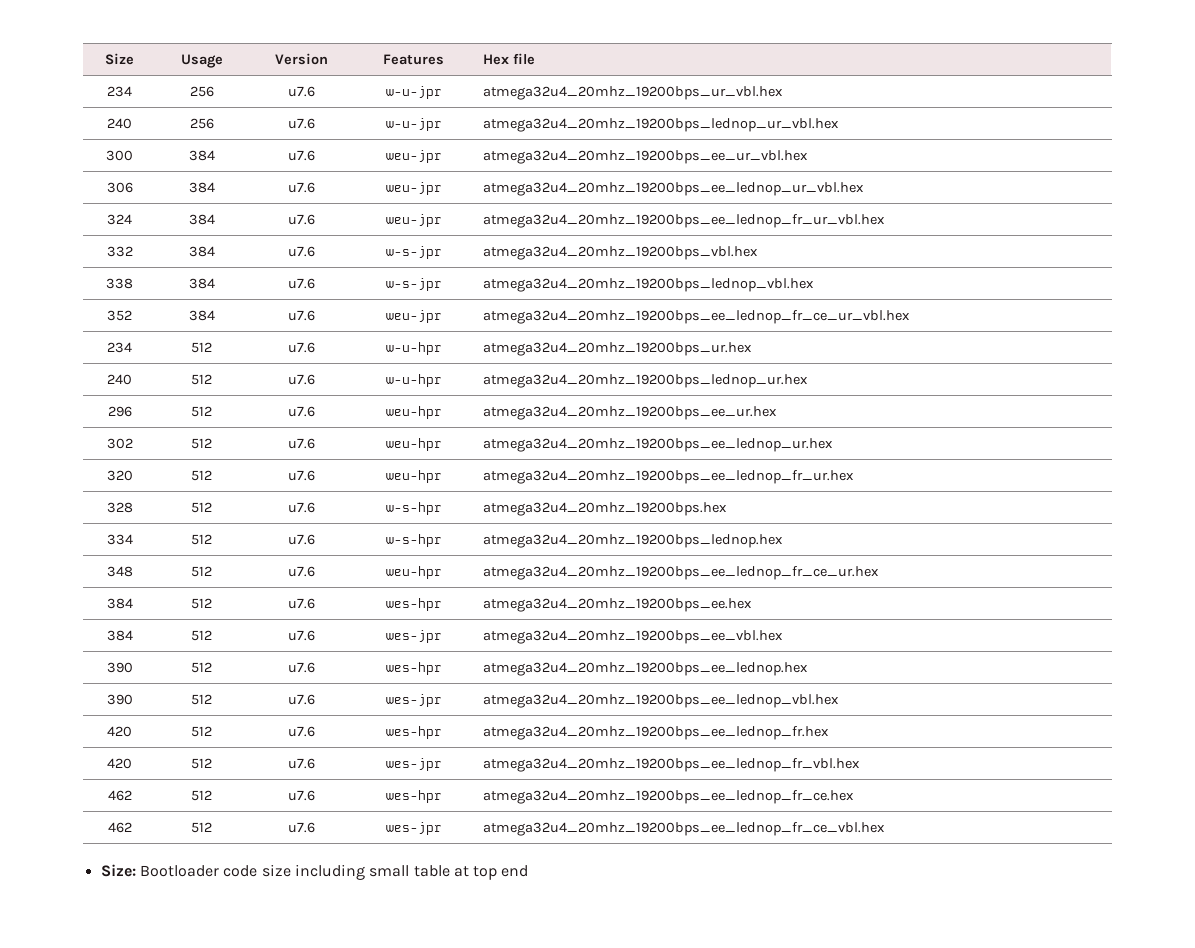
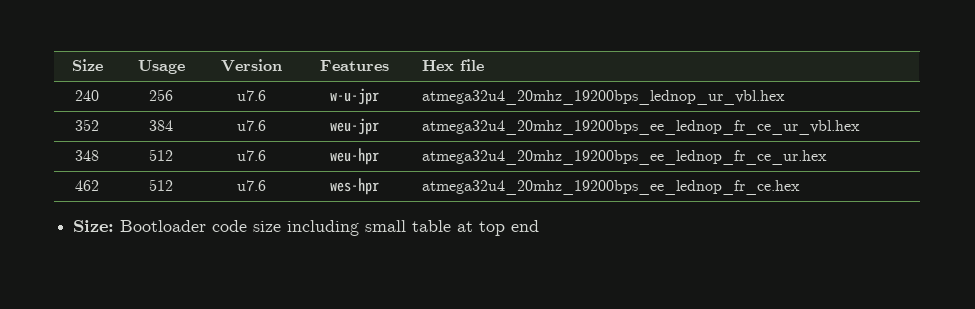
[107,86,132,97] [189,86,214,97] [287,86,315,97] [385,86,442,99] [482,86,783,100] // 234 | 256 | u7.6 | w-u-jpr | atmega32u4_20mhz_19200bps_ur_vbl.hex -> (484, 65) none
[106,150,133,161] [188,150,215,161] [287,150,315,161] [385,150,442,163] [482,150,808,164] [106,182,133,193] [188,182,215,193] [287,182,315,193] [385,182,442,195] [482,182,864,196] [107,214,132,225] [188,214,215,225] [287,214,315,225] [385,214,442,227] [482,214,885,228] [106,246,133,257] [188,246,215,257] [287,246,315,257] [385,246,442,259] [482,246,758,260] [106,278,133,289] [188,278,215,289] [287,278,315,289] [385,278,442,291] [482,278,814,292] // 300 | 384 | u7.6 | weu-jpr | atmega32u4_20mhz_19200bps_ee_ur_vbl.hex // 306 | 384 | u7.6 | weu-jpr | atmega32u4_20mhz_19200bps_ee_lednop_ur_vbl.hex // 324 | 384 | u7.6 | weu-jpr | atmega32u4_20mhz_19200bps_ee_lednop_fr_ur_vbl.hex // 332 | 384 | u7.6 | w-s-jpr | atmega32u4_20mhz_19200bps_vbl.hex // 338 | 384 | u7.6 | w-s-jpr | atmega32u4_20mhz_19200bps_lednop_vbl.hex -> (785, 97) none
[107,342,132,353] [191,342,212,353] [287,342,315,353] [385,342,442,355] [482,342,752,356] [107,374,132,385] [191,374,212,385] [287,374,315,385] [385,374,442,387] [482,374,808,388] [107,406,132,417] [191,406,212,417] [287,406,315,417] [385,406,442,419] [482,406,777,420] [106,438,133,449] [191,438,212,449] [287,438,315,449] [385,438,442,451] [482,438,833,452] [106,470,133,481] [191,470,212,481] [287,470,315,481] [385,470,442,483] [482,470,854,484] [106,502,133,513] [191,502,212,513] [287,502,315,513] [385,502,442,515] [482,502,727,516] [106,534,133,545] [191,534,212,545] [287,534,315,545] [385,534,442,547] [482,534,783,548] // 234 | 512 | u7.6 | w-u-hpr | atmega32u4_20mhz_19200bps_ur.hex // 240 | 512 | u7.6 | w-u-hpr | atmega32u4_20mhz_19200bps_lednop_ur.hex // 296 | 512 | u7.6 | weu-hpr | atmega32u4_20mhz_19200bps_ee_ur.hex // 302 | 512 | u7.6 | weu-hpr | atmega32u4_20mhz_19200bps_ee_lednop_ur.hex // 320 | 512 | u7.6 | weu-hpr | atmega32u4_20mhz_19200bps_ee_lednop_fr_ur.hex // 328 | 512 | u7.6 | w-s-hpr | atmega32u4_20mhz_19200bps.hex // 334 | 512 | u7.6 | w-s-hpr | atmega32u4_20mhz_19200bps_lednop.hex -> (860, 127) none
[106,598,133,609] [191,598,212,609] [287,598,315,609] [385,598,442,611] [482,598,752,612] [106,630,133,641] [191,630,212,641] [287,630,315,641] [385,630,442,643] [482,630,783,644] [106,662,133,673] [191,662,212,673] [287,662,315,673] [385,662,442,675] [482,662,808,676] [106,694,133,705] [191,694,212,705] [287,694,315,705] [385,694,442,707] [482,694,839,708] [107,726,132,737] [191,726,212,737] [287,726,315,737] [385,726,442,739] [482,726,829,740] [107,758,132,769] [191,758,212,769] [287,758,315,769] [385,758,442,771] [482,758,860,772] // 384 | 512 | u7.6 | wes-hpr | atmega32u4_20mhz_19200bps_ee.hex // 384 | 512 | u7.6 | wes-jpr | atmega32u4_20mhz_19200bps_ee_vbl.hex // 390 | 512 | u7.6 | wes-hpr | atmega32u4_20mhz_19200bps_ee_lednop.hex // 390 | 512 | u7.6 | wes-jpr | atmega32u4_20mhz_19200bps_ee_lednop_vbl.hex // 420 | 512 | u7.6 | wes-hpr | atmega32u4_20mhz_19200bps_ee_lednop_fr.hex // 420 | 512 | u7.6 | wes-jpr | atmega32u4_20mhz_19200bps_ee_lednop_fr_vbl.hex -> (827, 157) none
[107,822,132,833] [191,822,212,833] [287,822,315,833] [385,822,442,835] [482,822,885,836] // 462 | 512 | u7.6 | wes-jpr | atmega32u4_20mhz_19200bps_ee_lednop_fr_ce_vbl.hex -> (800, 187) none

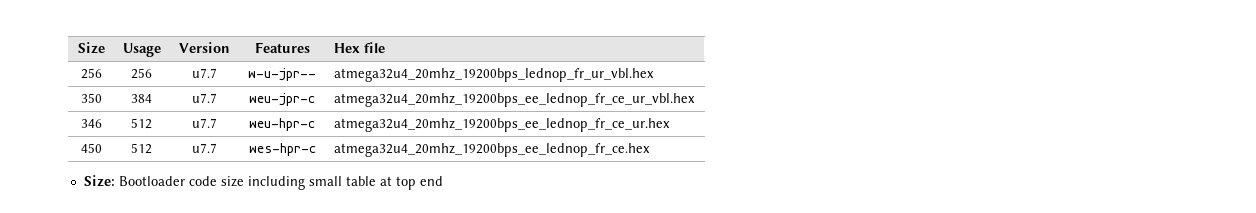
[75,90,99,101] [149,89,173,101] [237,90,266,101] [330,88,379,105] [421,90,785,105] [75,119,99,131] 240 | 256 | u7.6 | w-u-jpr | atmega32u4_20mhz_19200bps_lednop_ur_vbl.hex // 352 -> [80,68,102,79] [131,68,152,79] [191,68,217,78] [248,68,316,81] [333,68,654,82] [80,93,102,103] 256 | 256 | u7.7 | w-u-jpr-- | atmega32u4_20mhz_19200bps_lednop_fr_ur_vbl.hex // 350
[237,120,266,131] [330,118,379,135] u7.6 | weu-jpr -> [191,93,217,103] [249,93,315,106] u7.7 | weu-jpr-c
[75,150,99,161] [149,149,173,161] [237,150,266,161] [330,148,379,165] 348 | 512 | u7.6 | weu-hpr -> [80,119,102,128] [131,118,152,129] [191,118,217,128] [249,118,315,131] 346 | 512 | u7.7 | weu-hpr-c
[75,180,99,191] [149,179,173,191] [237,180,266,191] [330,178,379,195] 462 | 512 | u7.6 | wes-hpr -> [80,143,102,153] [131,143,152,154] [191,143,217,153] [248,143,316,156] 450 | 512 | u7.7 | wes-hpr-c

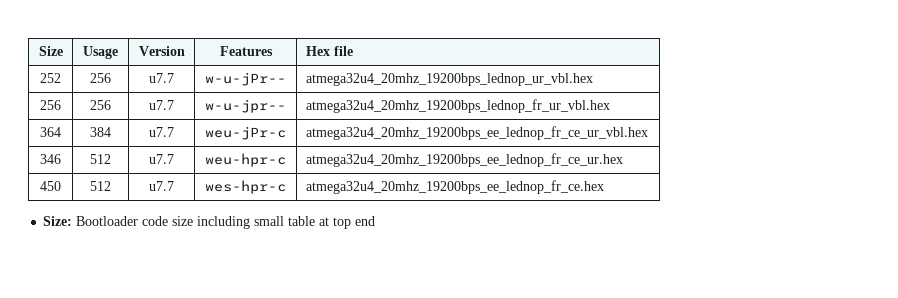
(385, 47) none -> [40,73,61,83] [90,73,111,83] [149,73,174,83] [204,72,286,86] [305,73,593,86] // 252 | 256 | u7.7 | w-u-jPr-- | atmega32u4_20mhz_19200bps_lednop_ur_vbl.hex
[80,93,102,103] 350 -> [40,127,61,137] 364
[249,93,315,106] weu-jpr-c -> [204,126,286,140] weu-jPr-c

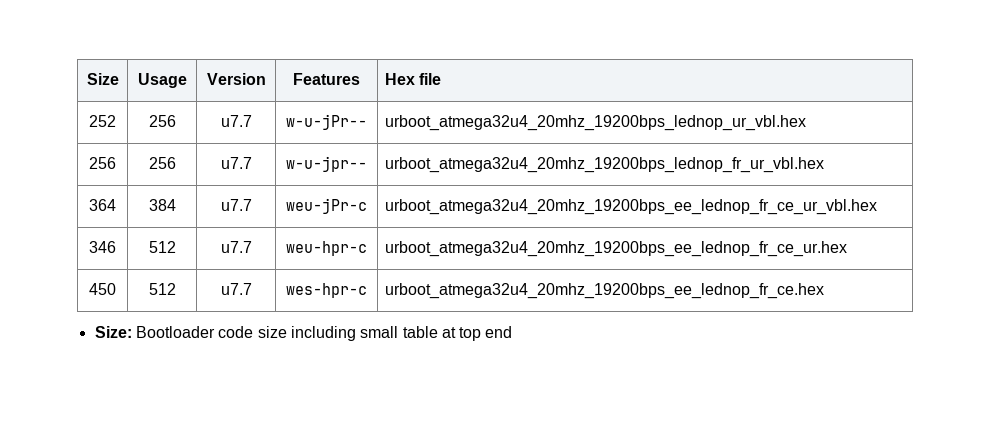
[305,73,593,86] atmega32u4_20mhz_19200bps_lednop_ur_vbl.hex -> [384,115,806,131] urboot_atmega32u4_20mhz_19200bps_lednop_ur_vbl.hex
[305,99,610,113] atmega32u4_20mhz_19200bps_lednop_fr_ur_vbl.hex -> [384,157,824,173] urboot_atmega32u4_20mhz_19200bps_lednop_fr_ur_vbl.hex
[305,126,648,140] atmega32u4_20mhz_19200bps_ee_lednop_fr_ce_ur_vbl.hex -> [384,199,877,215] urboot_atmega32u4_20mhz_19200bps_ee_lednop_fr_ce_ur_vbl.hex
[305,153,623,167] atmega32u4_20mhz_19200bps_ee_lednop_fr_ce_ur.hex -> [384,241,847,257] urboot_atmega32u4_20mhz_19200bps_ee_lednop_fr_ce_ur.hex
[305,180,604,194] atmega32u4_20mhz_19200bps_ee_lednop_fr_ce.hex -> [384,283,824,299] urboot_atmega32u4_20mhz_19200bps_ee_lednop_fr_ce.hex

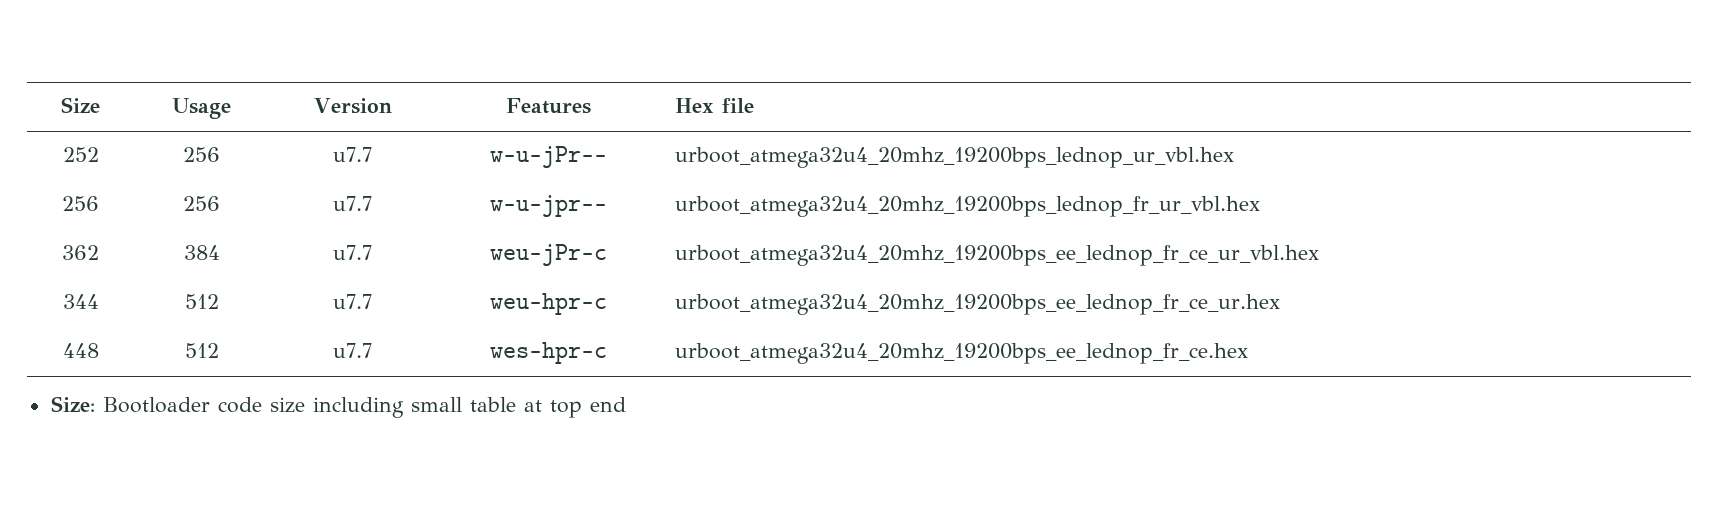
[89,199,116,211] 364 -> [62,245,99,260] 362
[89,241,116,253] 346 -> [62,294,99,309] 344
[89,283,116,295] 450 -> [62,343,99,358] 448

